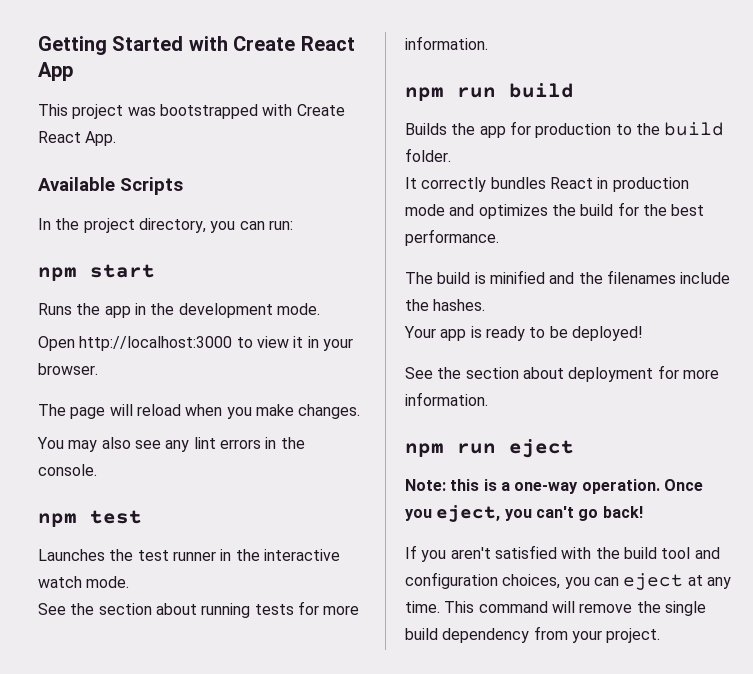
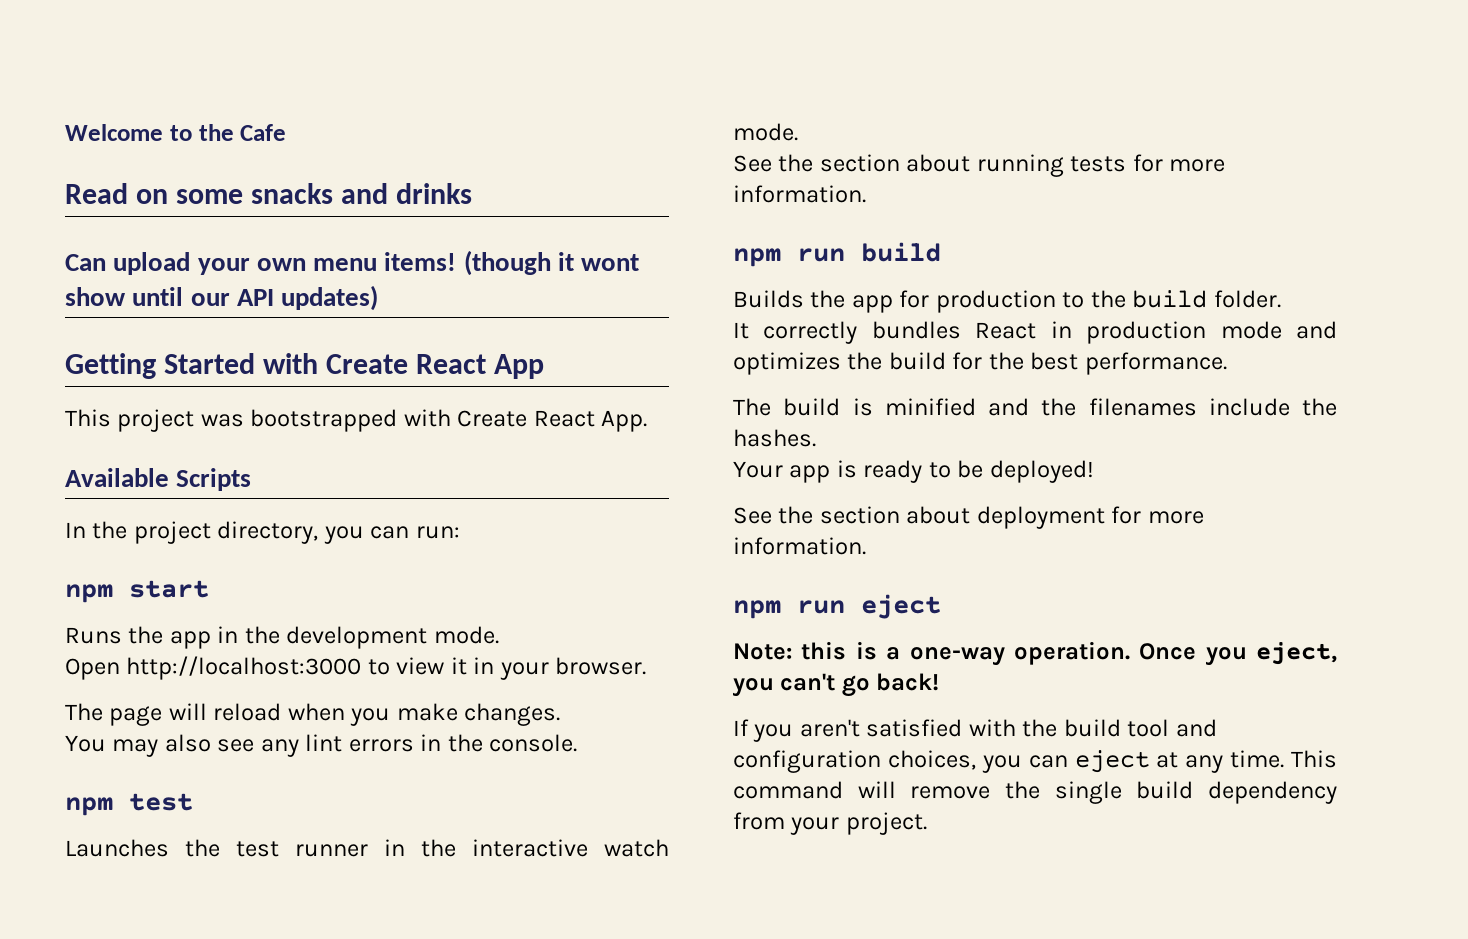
(38, 45) none -> [65,124,287,141] [65,183,472,204] [65,250,640,276] [65,285,379,311] Welcome to the Cafe // Read on some snacks and drinks // Can upload your own menu items! (though it wont show until our API updates) //

